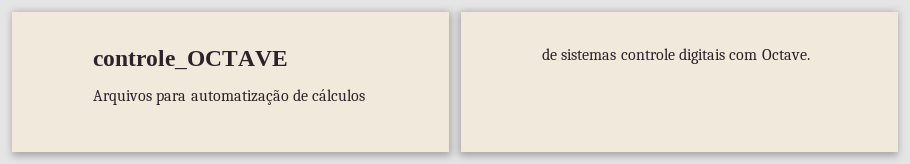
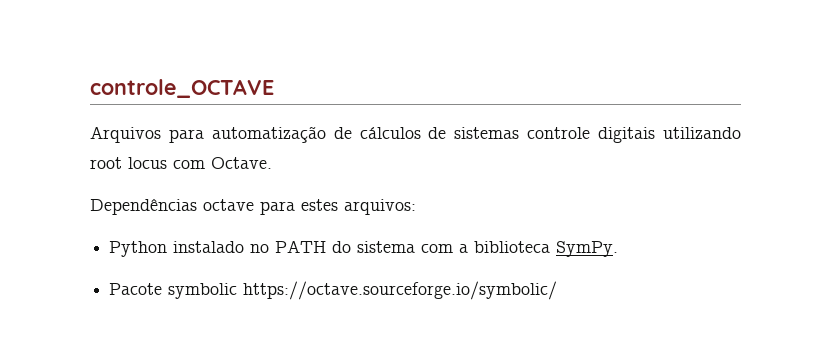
(725, 56) none -> [663,127,742,139] [90,157,167,169] utilizando root locus
(810, 54) none -> [90,198,416,215] [109,240,619,257] [109,281,558,300] // Dependências octave para estes arquivos: // Python instalado no PATH do sistema com a biblioteca SymPy. // Pacote symbolic https://octave.sourceforge.io/symbolic/

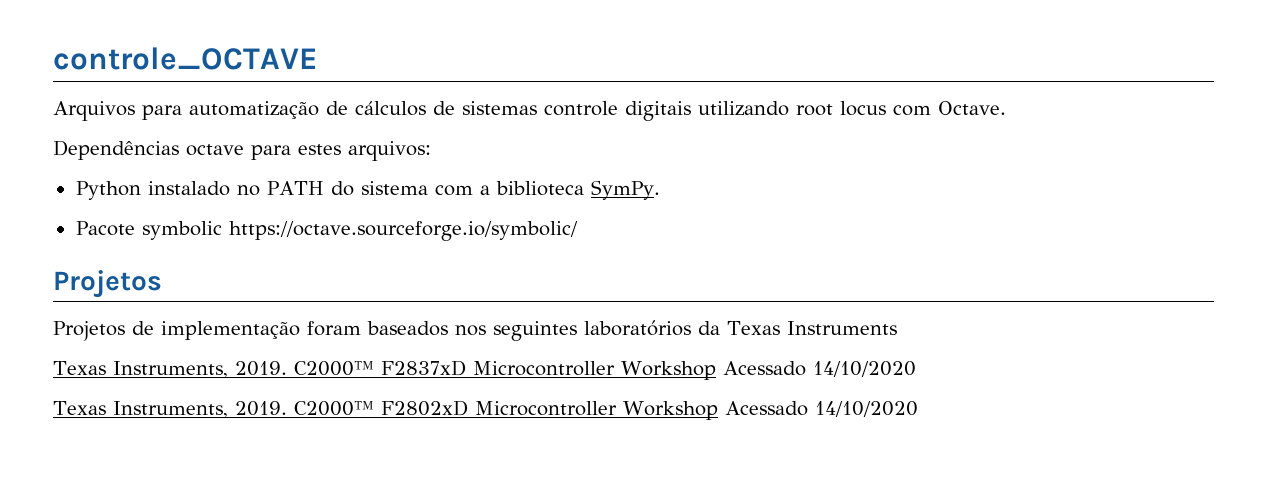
(558, 290) none -> [53,270,162,298] [53,320,897,341] [53,360,916,380] [53,400,918,420] // Projetos // Projetos de implementação foram baseados nos seguintes laboratórios da Texas Instruments // Texas Instruments, 2019. C2000™ F2837xD Microcontroller Workshop Acessado 14/10/2020 // Texas Instruments, 2019. C2000™ F2802xD Microcontroller Workshop Acessado 14/10/2020

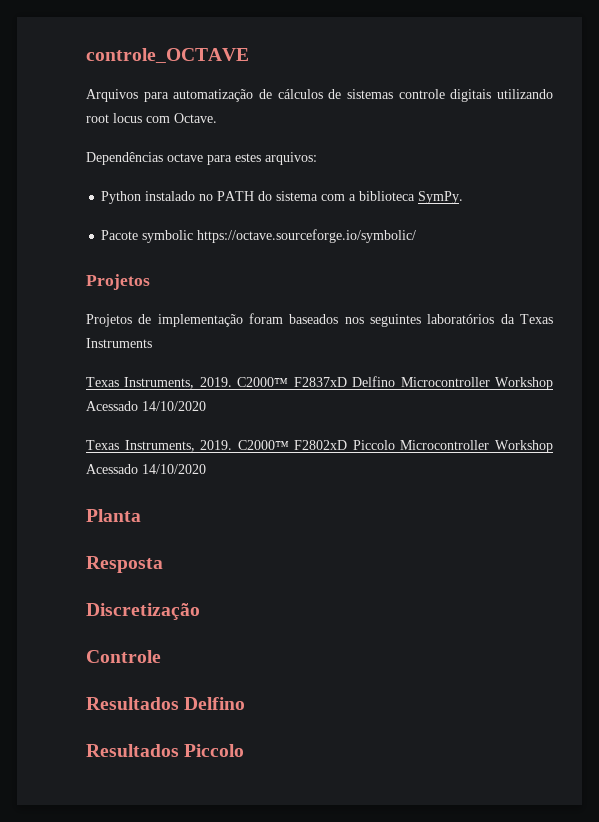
(466, 368) none -> [352,376,396,387] Delfino
[474,401,918,420] Microcontroller Workshop Acessado 14/10/2020 -> [352,440,553,453] [86,464,206,474] [86,509,141,522] [86,556,163,573] [86,603,200,620] [86,650,161,663] [86,697,246,710] [86,744,245,757] Piccolo Microcontroller Workshop Acessado 14/10/2020 // Planta // Resposta // Discretização // Controle // Resultados Delfino // Resultados Piccolo

